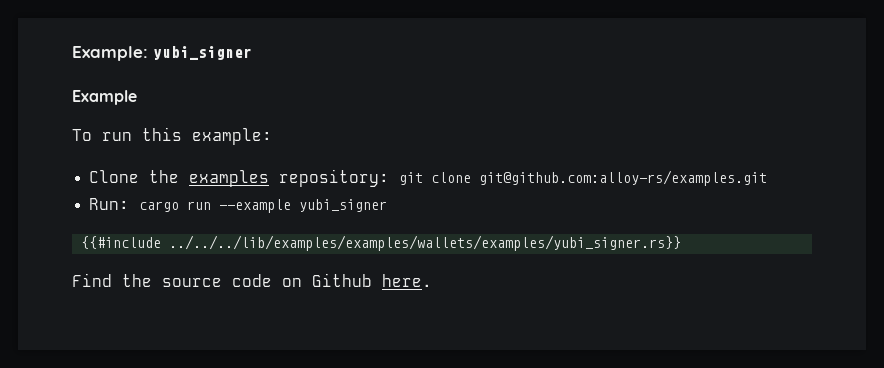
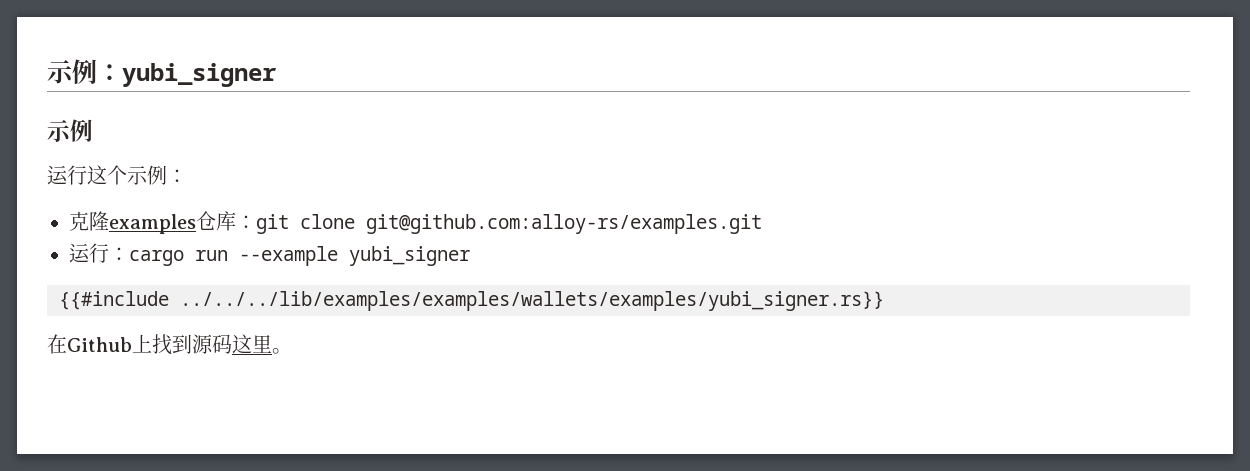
[72,46,252,61] [72,90,137,105] [72,127,272,145] [89,169,390,187] Example: yubi_signer // Example // To run this example: // Clone the examples repository: -> [47,59,276,87] [47,119,93,142] [47,165,187,185] [69,211,256,234] 示例：yubi_signer // 示例 // 运行这个示例： // 克隆examples仓库：
[89,198,130,210] Run: -> [69,243,129,263] 运行：
[72,273,432,287] Find the source code on Github here. -> [47,334,292,355] 在Github上找到源码这里。

